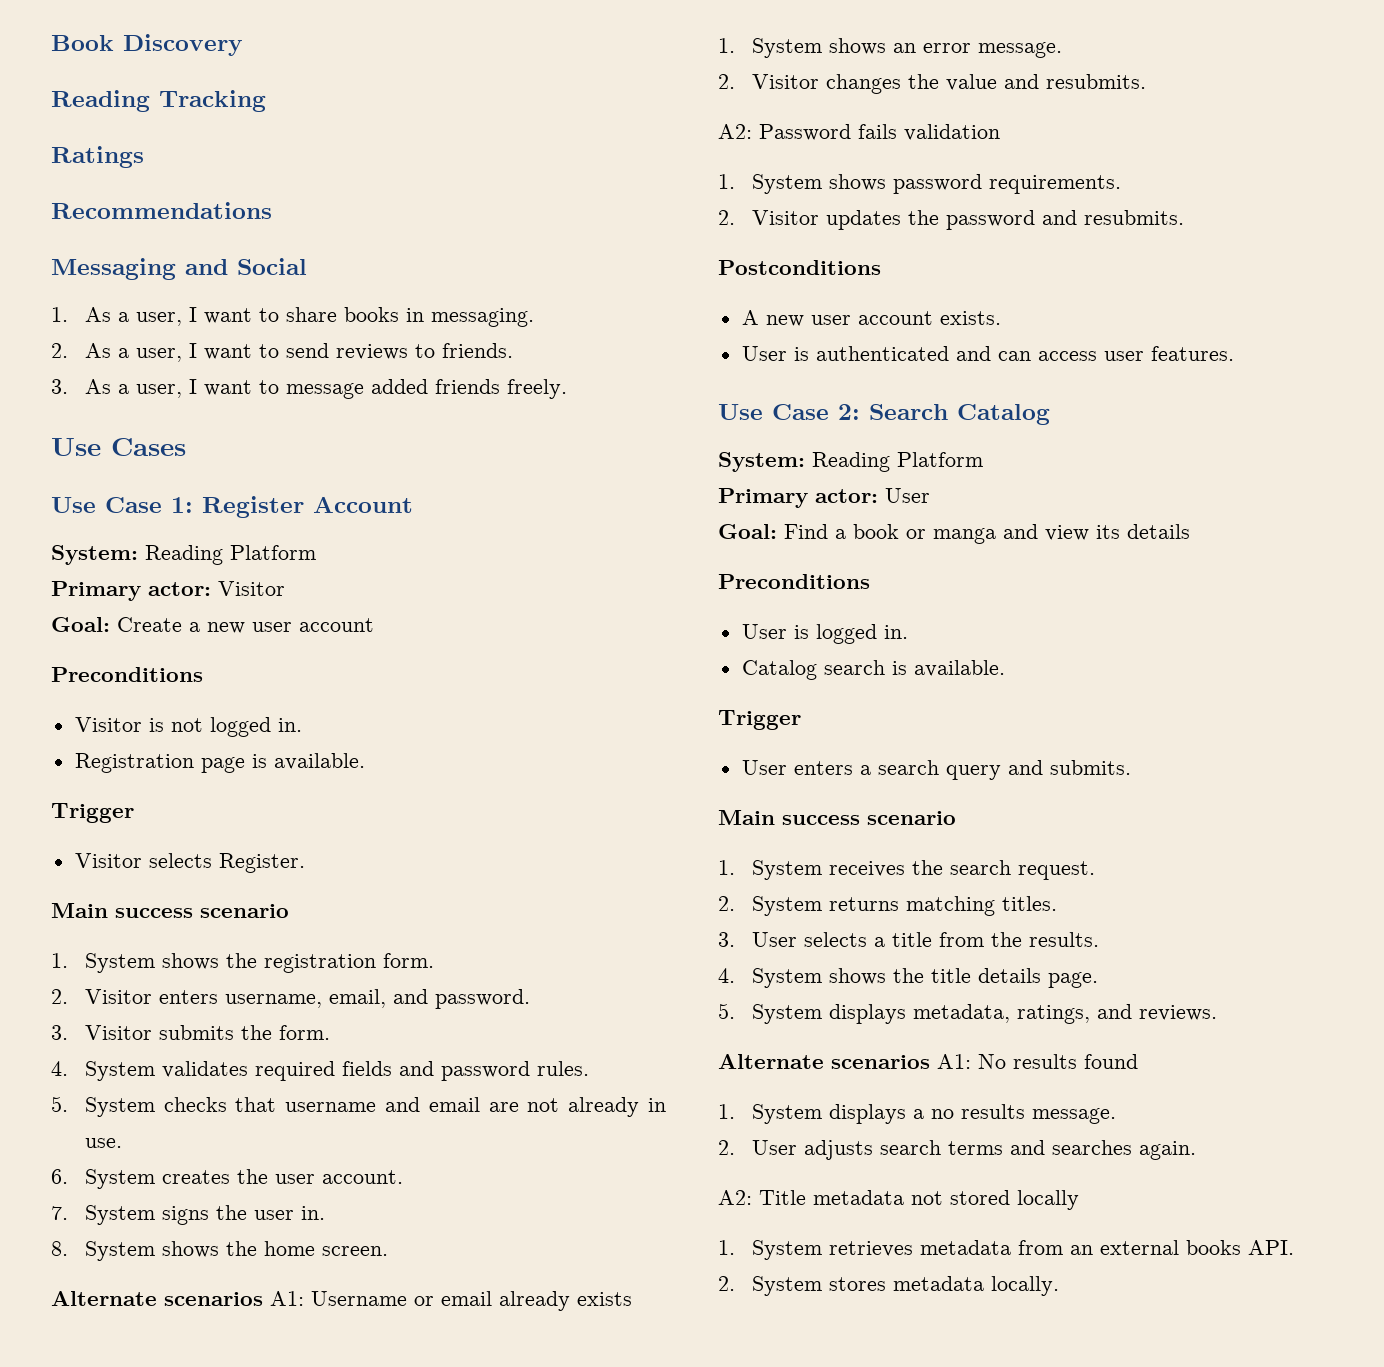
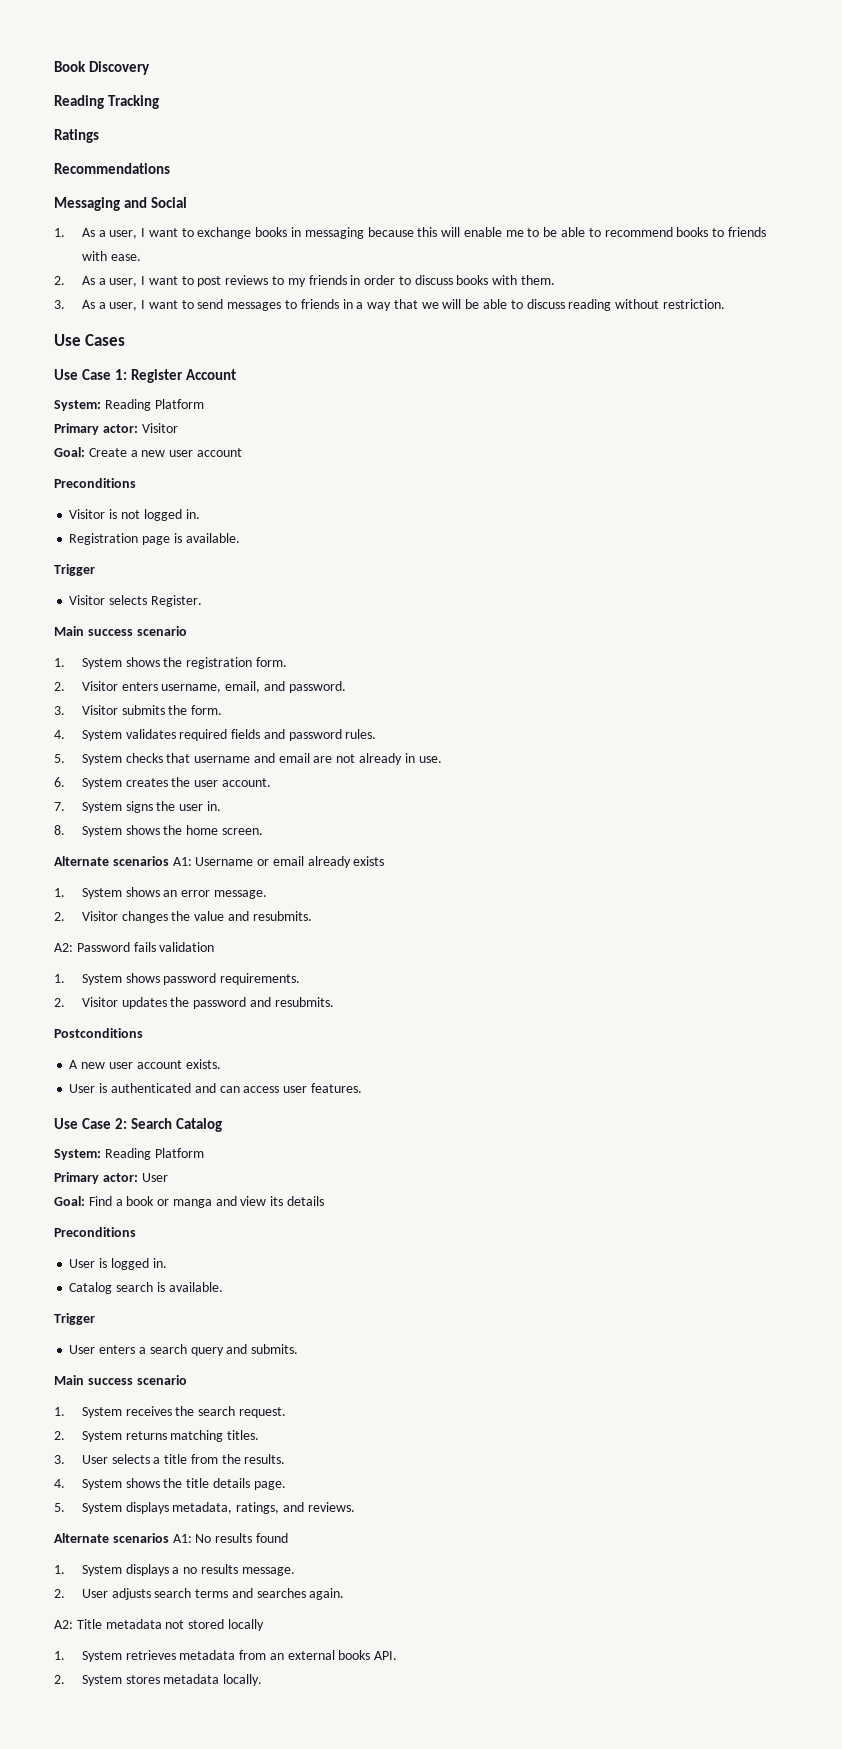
[285,307,337,322] share -> [197,227,252,239] exchange
[430,308,534,327] [51,343,68,358] messaging. // 2. -> [304,227,766,239] [81,251,141,261] [54,275,555,287] [54,300,65,309] messaging because this will enable me to be able to recommend books to friends with ease. // 2. As a user, I want to post reviews to my friends in order to discuss books with them. // 3.
[335,343,513,360] [51,379,567,399] reviews to friends. // 3. As a user, I want to message added friends freely. -> [227,299,725,311] messages to friends in a way that we will be able to discuss reading without restriction.

